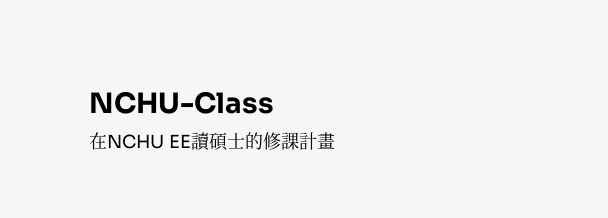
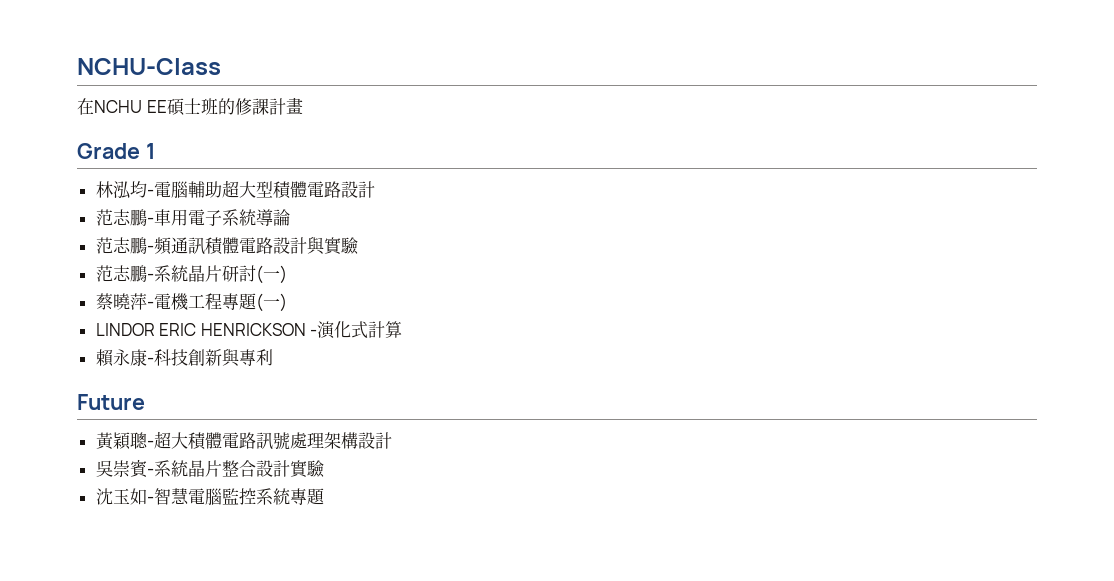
[190,132,245,151] 讀碩士 -> [166,98,218,116] 碩士班
(335, 140) none -> [77,143,155,159] [95,180,375,199] [95,209,290,226] [95,237,359,255] [95,265,287,284] [95,293,287,312] [95,321,403,339] [95,349,273,367] [77,394,145,410] [95,431,392,450] [95,459,325,478] [95,488,325,505] // Grade 1 // 林泓均-電腦輔助超大型積體電路設計 // 范志鵬-車用電子系統導論 // 范志鵬-頻通訊積體電路設計與實驗 // 范志鵬-系統晶片研討(一) // 蔡曉萍-電機工程專題(一) // LINDOR ERIC HENRICKSON -演化式計算 // 賴永康-科技創新與專利 // Future // 黃穎聰-超大積體電路訊號處理架構設計 // 吳崇賓-系統晶片整合設計實驗 // 沈玉如-智慧電腦監控系統專題

